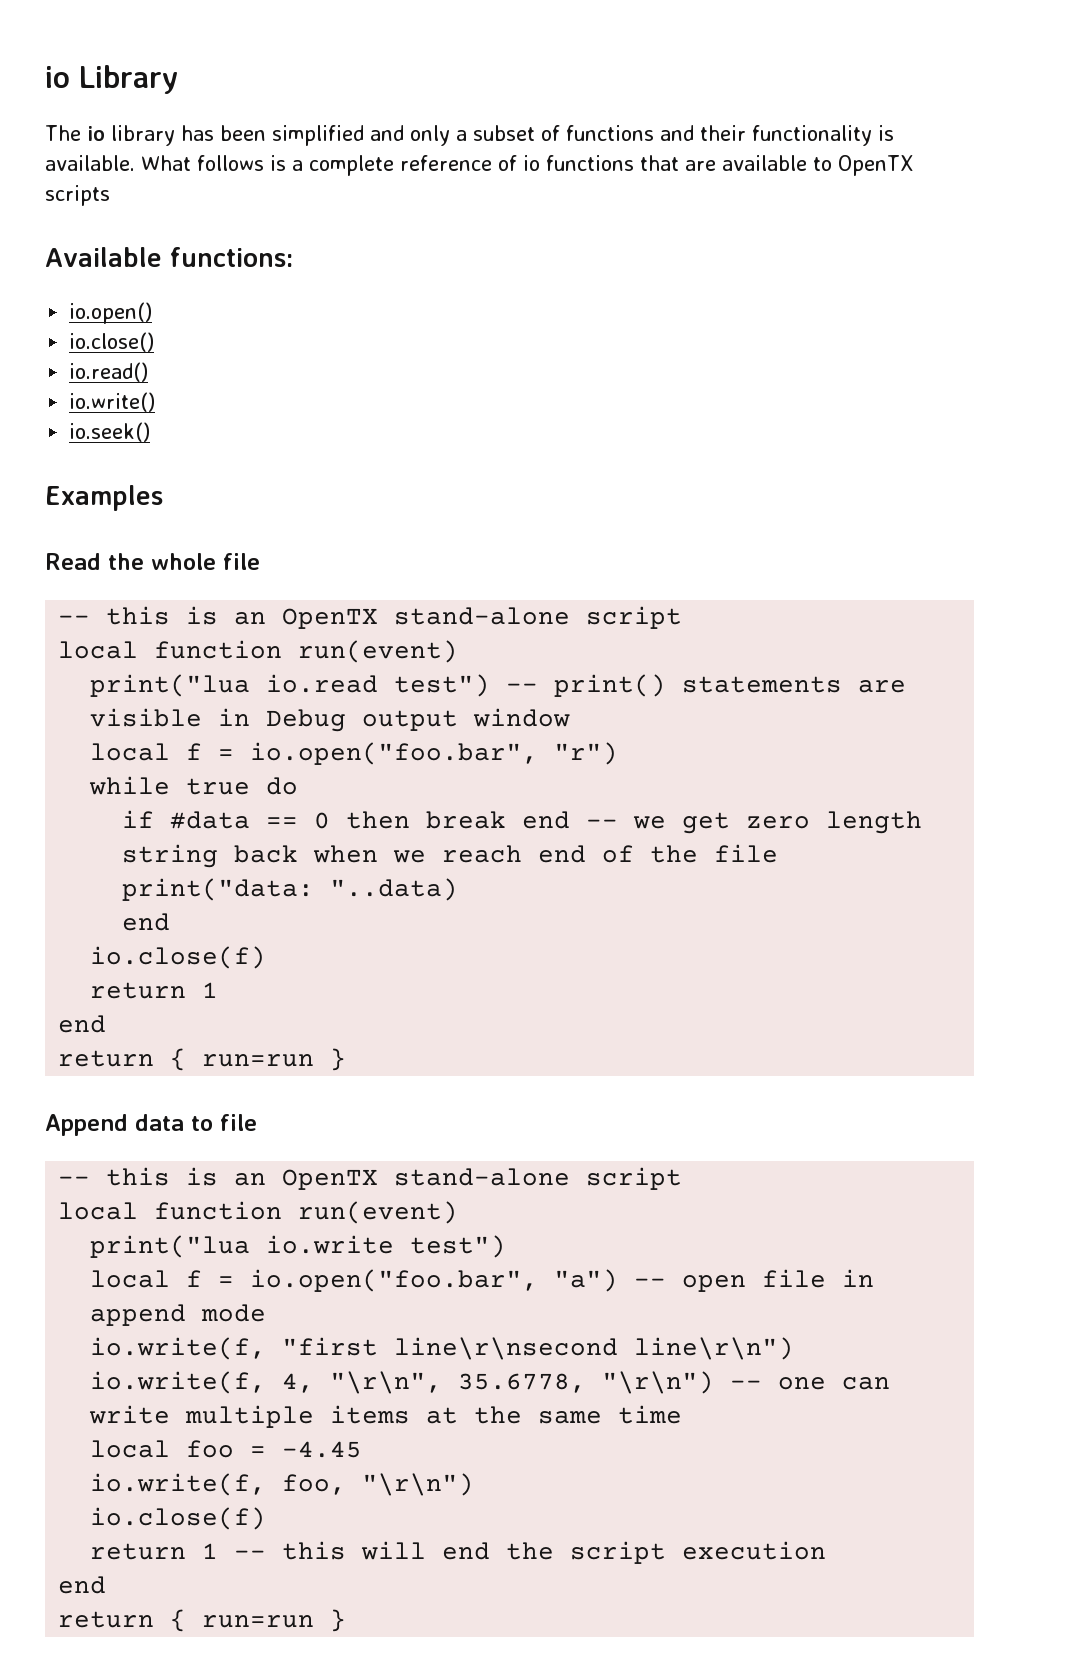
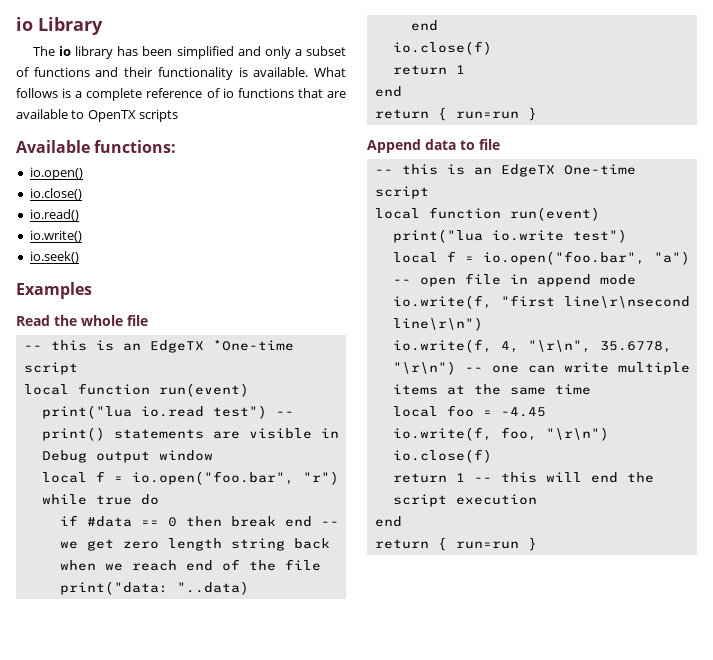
[282,607,571,629] OpenTX stand-alone -> [149,340,294,353] EdgeTX *One-time
[282,1168,571,1190] OpenTX stand-alone -> [500,164,636,177] EdgeTX One-time

